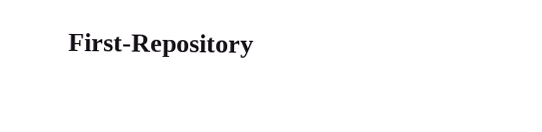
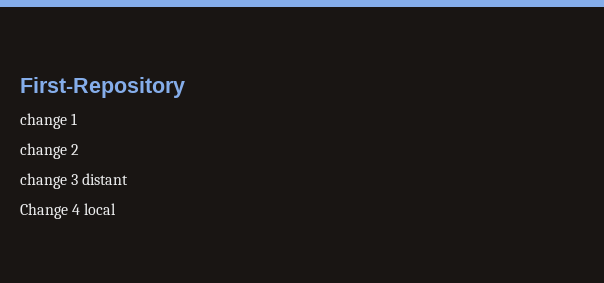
(254, 45) none -> [20,113,78,129] [20,143,80,159] [20,173,129,189] [20,203,117,219] // change 1 // change 2 // change 3 distant // Change 4 local

